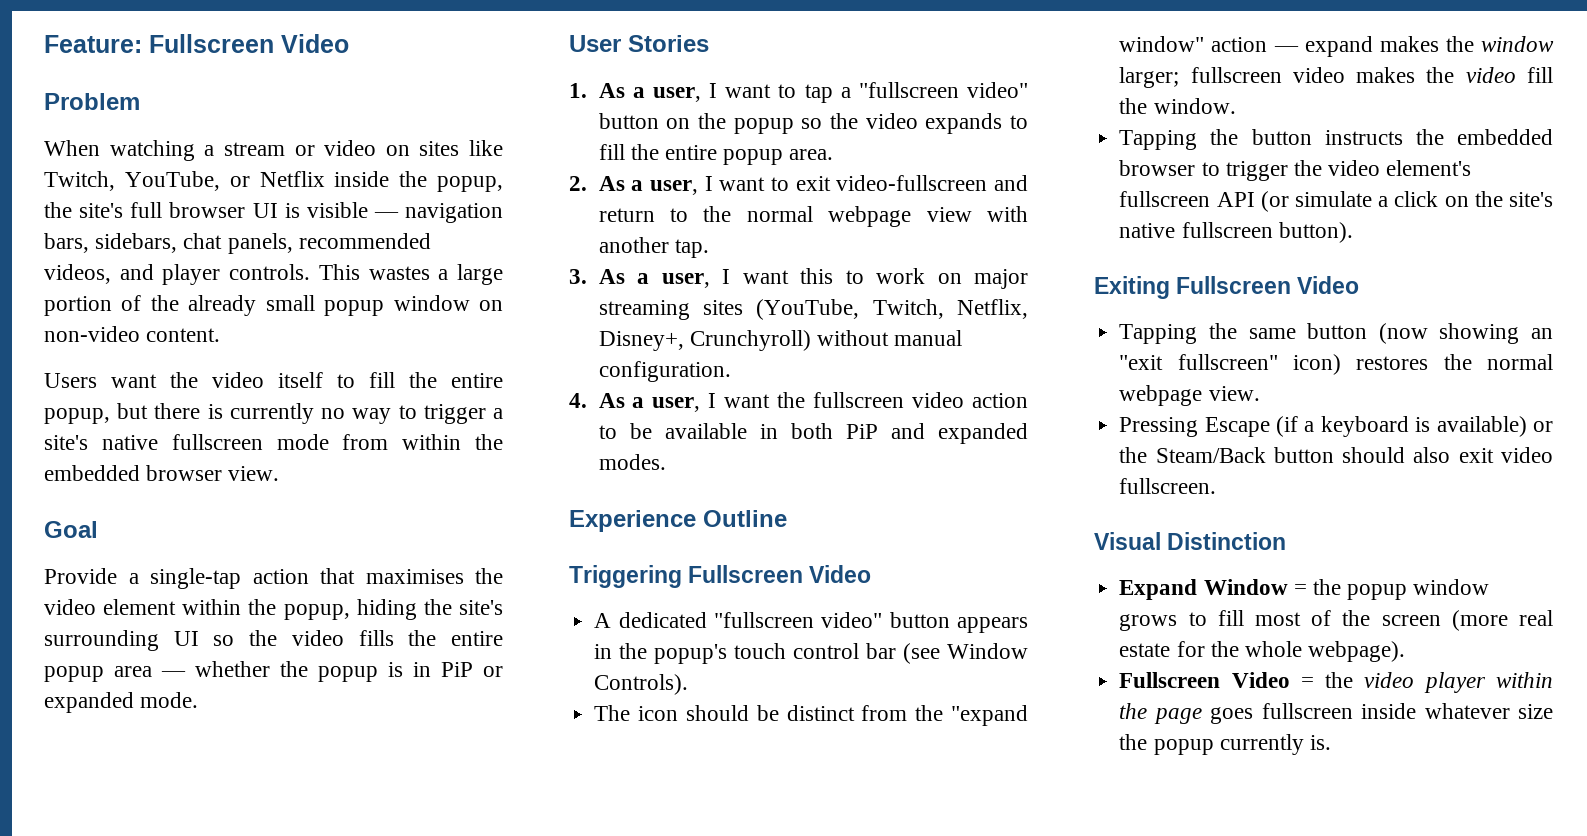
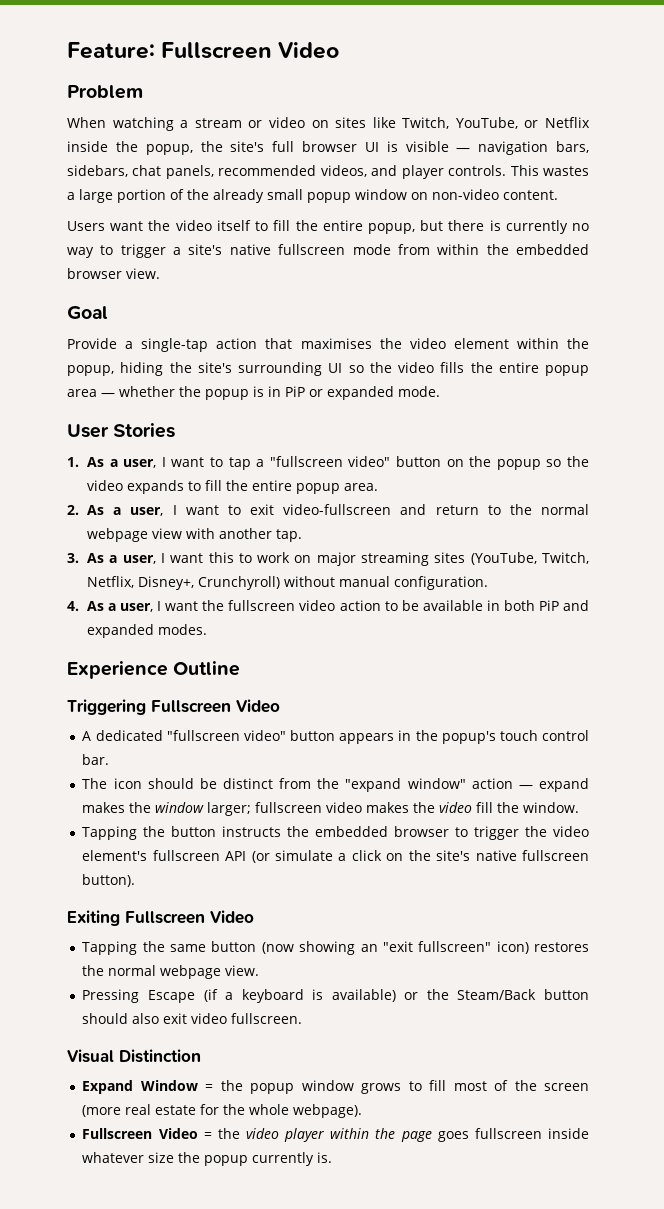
[866,643,1028,664] [594,674,689,695] bar (see Window Controls). -> [82,754,110,765] bar.

